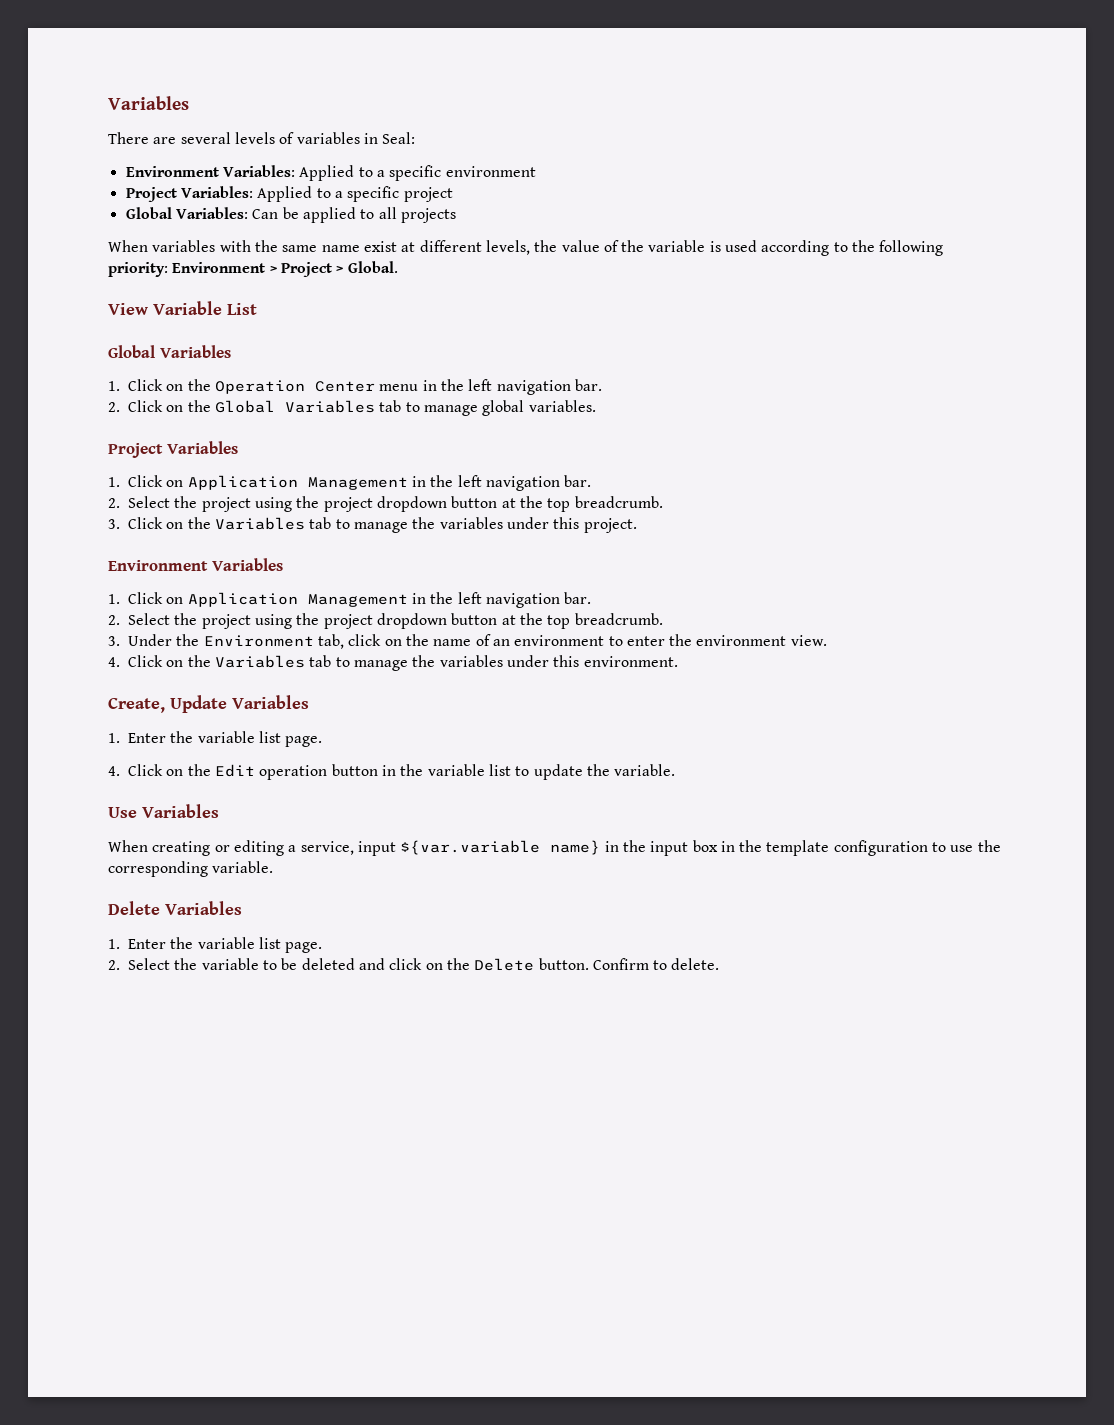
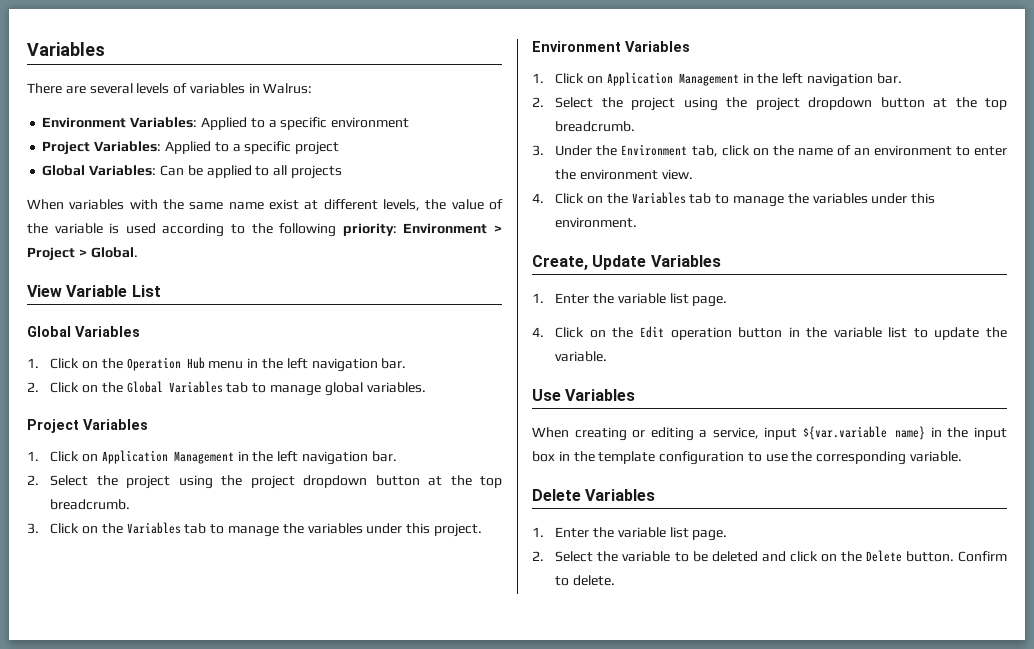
[382,132,416,144] Seal: -> [263,83,313,94] Walrus:
[314,381,375,392] Center -> [186,357,205,369] Hub

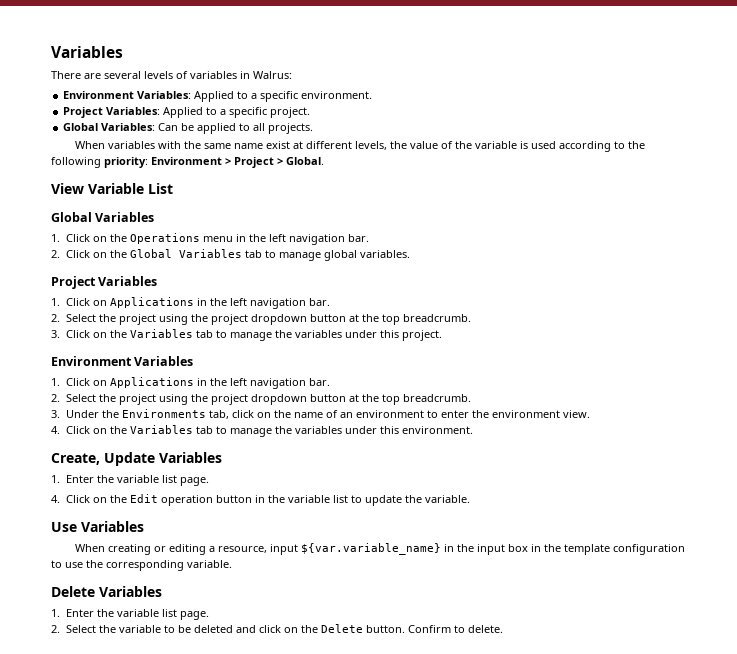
[331,117,410,128] environment -> [301,91,373,99] environment.
[295,141,340,155] project -> [270,107,311,118] project.
[290,165,342,179] projects -> [268,123,314,134] projects.
[126,357,205,371] Operation Hub -> [129,233,200,244] Operations
[101,450,234,464] Application Management -> [109,297,194,308] Applications
[606,72,739,86] Application Management -> [109,377,194,388] Applications
[621,144,688,156] Environment -> [121,409,206,418] Environments
[712,426,926,440] service, input ${var.variable name} -> [217,543,441,555] resource, input ${var.variable_name}

